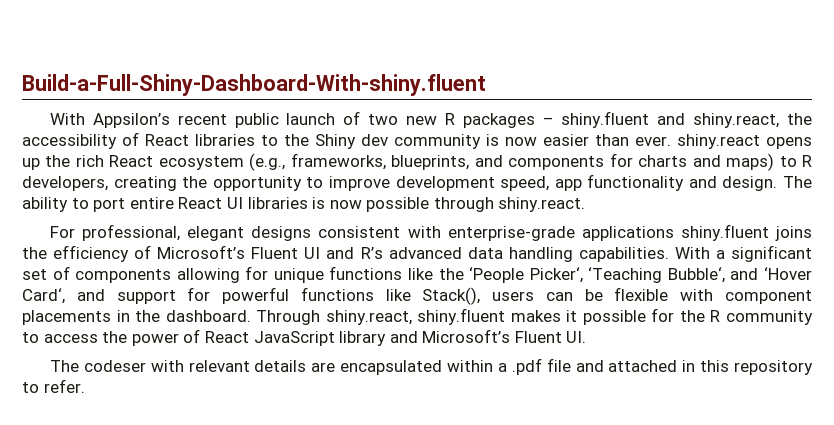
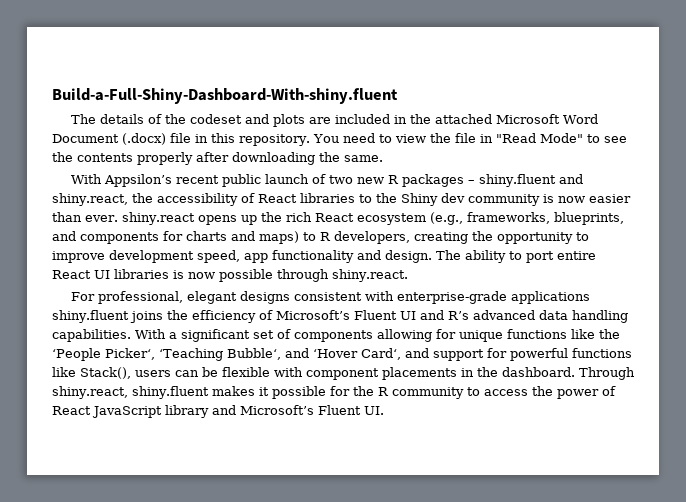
(486, 85) none -> [71,114,599,127] [52,133,627,146] [52,152,383,165] // The details of the codeset and plots are included in the attached Microsoft Word Document (.docx) file in this repository. You need to view the file in "Read Mode" to see the contents properly after downloading the same.
[49,358,813,375] [22,379,85,393] // The codeser with relevant details are encapsulated within a .pdf file and attached in this repository to refer. -> (384, 410) none

